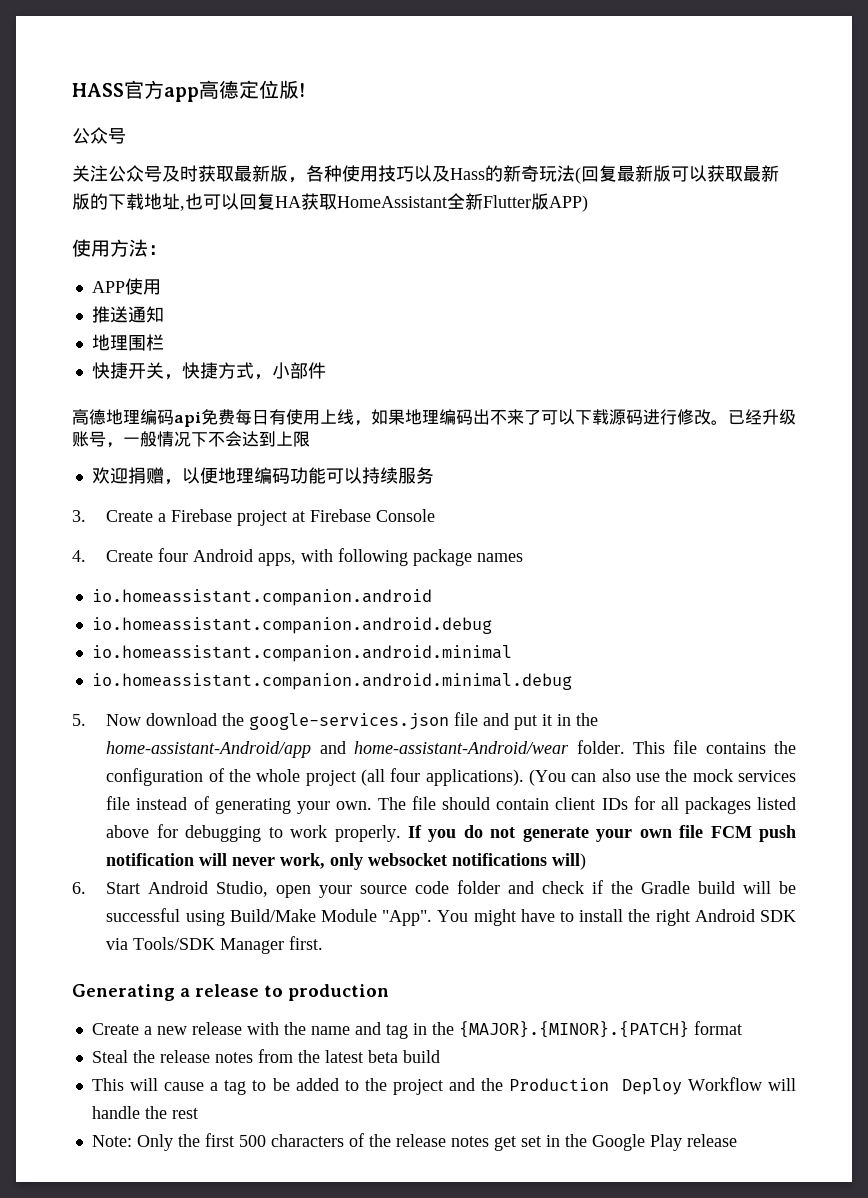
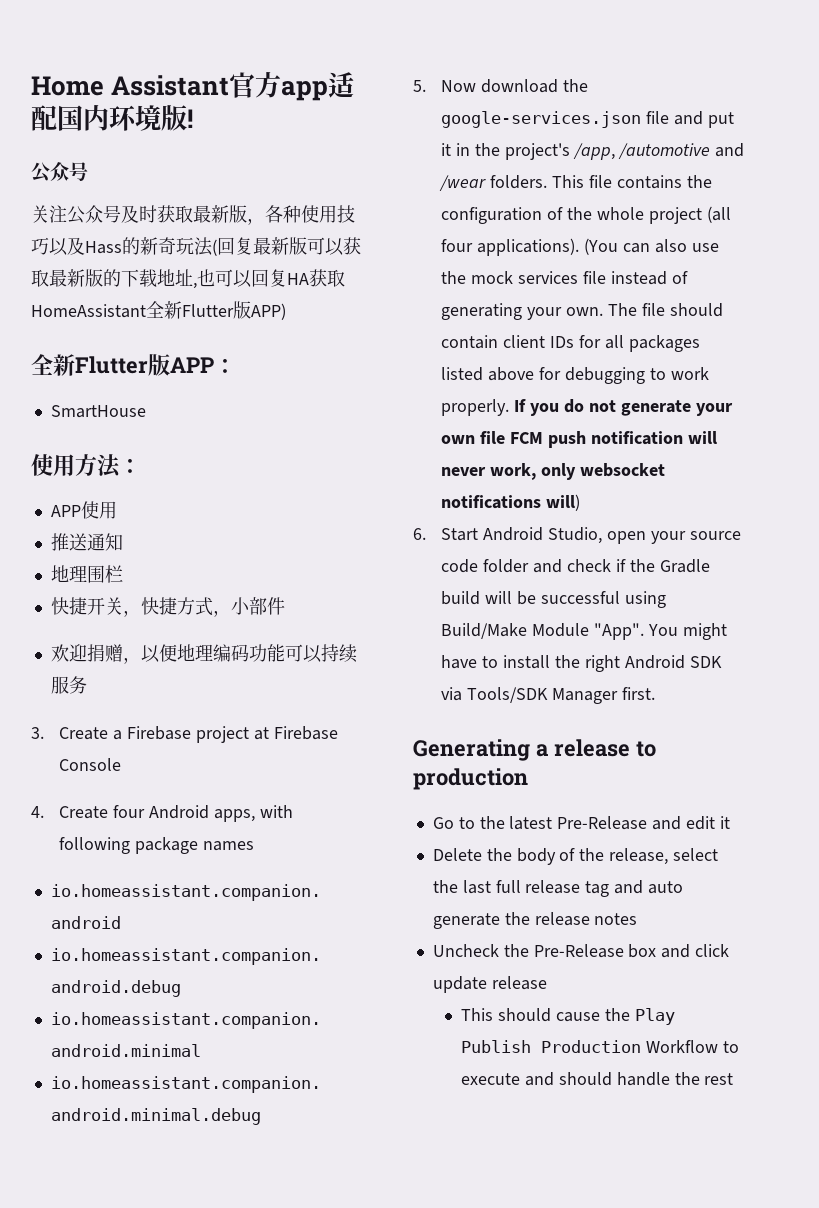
[72,80,279,102] HASS官方app高德定位 -> [31,72,355,101] [31,105,161,131] Home Assistant官方app适配国内环境
(588, 203) none -> [31,354,236,376] [50,405,146,418] // 全新Flutter版APP： // SmartHouse
[72,409,796,427] [72,431,310,448] // 高德地理编码api免费每日有使用上线，如果地理编码出不来了可以下载源码进行修改。已经升级账号，一般情况下不会达到上限 -> (285, 606) none
[106,740,625,758] home-assistant-Android/app and home-assistant-Android/wear folder. -> [504,143,744,160] [439,175,548,191] project's /app, /automotive and /wear folders.
[91,1021,742,1039] [91,1049,440,1063] [91,1077,796,1095] [91,1106,198,1119] [91,1133,737,1151] Create a new release with the name and tag in the {MAJOR}.{MINOR}.{PATCH} format // Steal the release notes from the latest beta build // This will cause a tag to be added to the project and the Production Deploy Workflow will handle the rest // Note: Only the first 500 characters of the release notes get set in the Google Play release -> [432,816,730,830] [432,848,718,865] [432,880,683,897] [432,912,638,929] [432,944,730,958] [432,976,547,993] [461,1008,675,1025] [461,1040,739,1053] [461,1072,734,1086] Go to the latest Pre-Release and edit it // Delete the body of the release, select the last full release tag and auto generate the release notes // Uncheck the Pre-Release box and click update release // This should cause the Play Publish Production Workflow to execute and should handle the rest

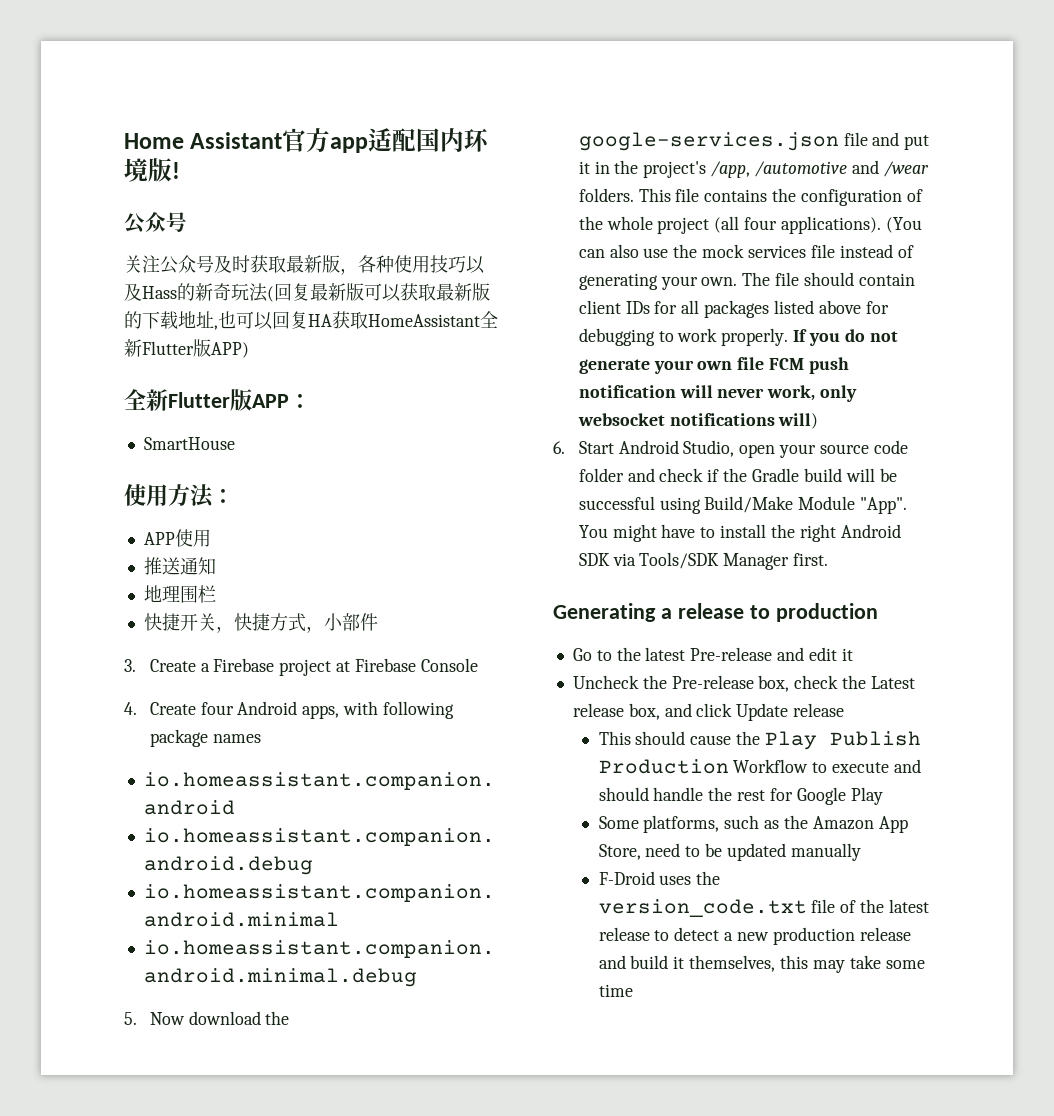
[50,644,357,664] [50,676,87,694] // 欢迎捐赠，以便地理编码功能可以持续服务 -> (378, 622) none
[557,816,648,830] Pre-Release -> [690,647,773,661] Pre-release
[432,848,718,865] [432,880,683,897] [432,912,638,929] [432,944,657,958] Delete the body of the release, select the last full release tag and auto generate the release notes // Uncheck the Pre-Release box -> [572,675,915,692] [572,703,660,720] Uncheck the Pre-release box, check the Latest release box,
[432,976,487,993] update -> [736,703,789,721] Update
(734, 1079) none -> [769,787,883,805] [598,815,908,833] [598,843,861,861] [598,871,721,885] [598,899,929,917] [598,927,911,945] [598,955,925,973] [598,984,633,997] for Google Play // Some platforms, such as the Amazon App Store, need to be updated manually // F-Droid uses the version_code.txt file of the latest release to detect a new production release and build it themselves, this may take some time

